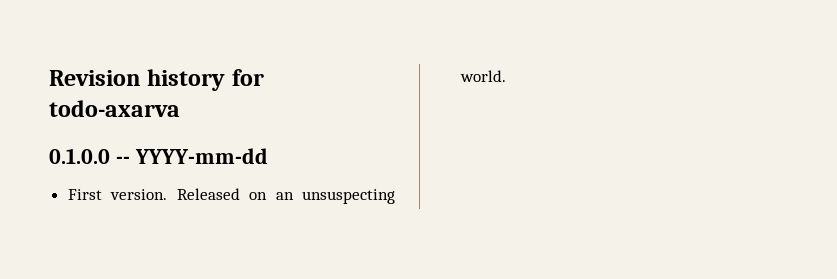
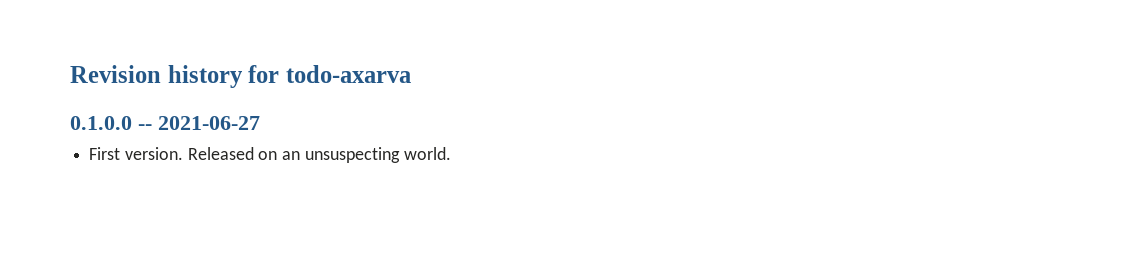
[134,148,268,164] YYYY-mm-dd -> [158,116,260,130] 2021-06-27

